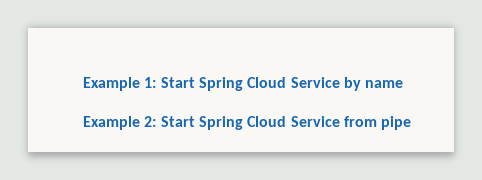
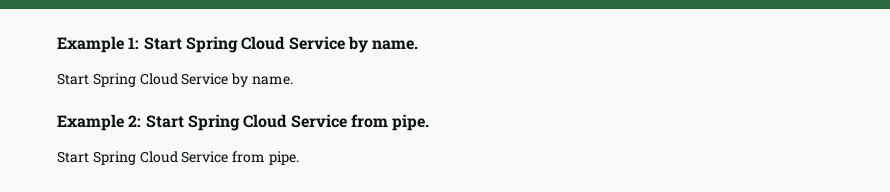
[365,80,404,88] name -> [372,40,419,50] [57,73,293,87] name. // Start Spring Cloud Service by name.
[381,116,412,130] pipe -> [392,114,430,131] [57,151,299,165] pipe. // Start Spring Cloud Service from pipe.

